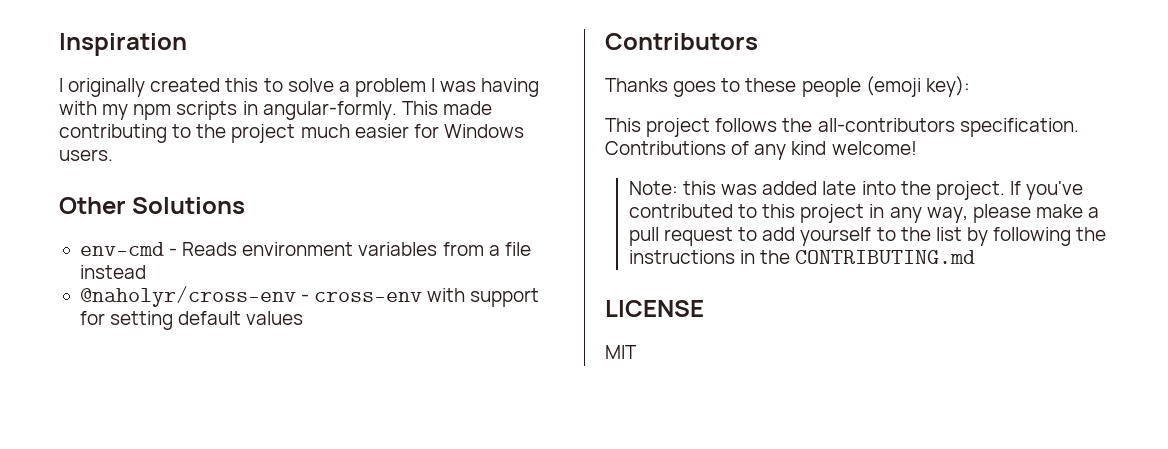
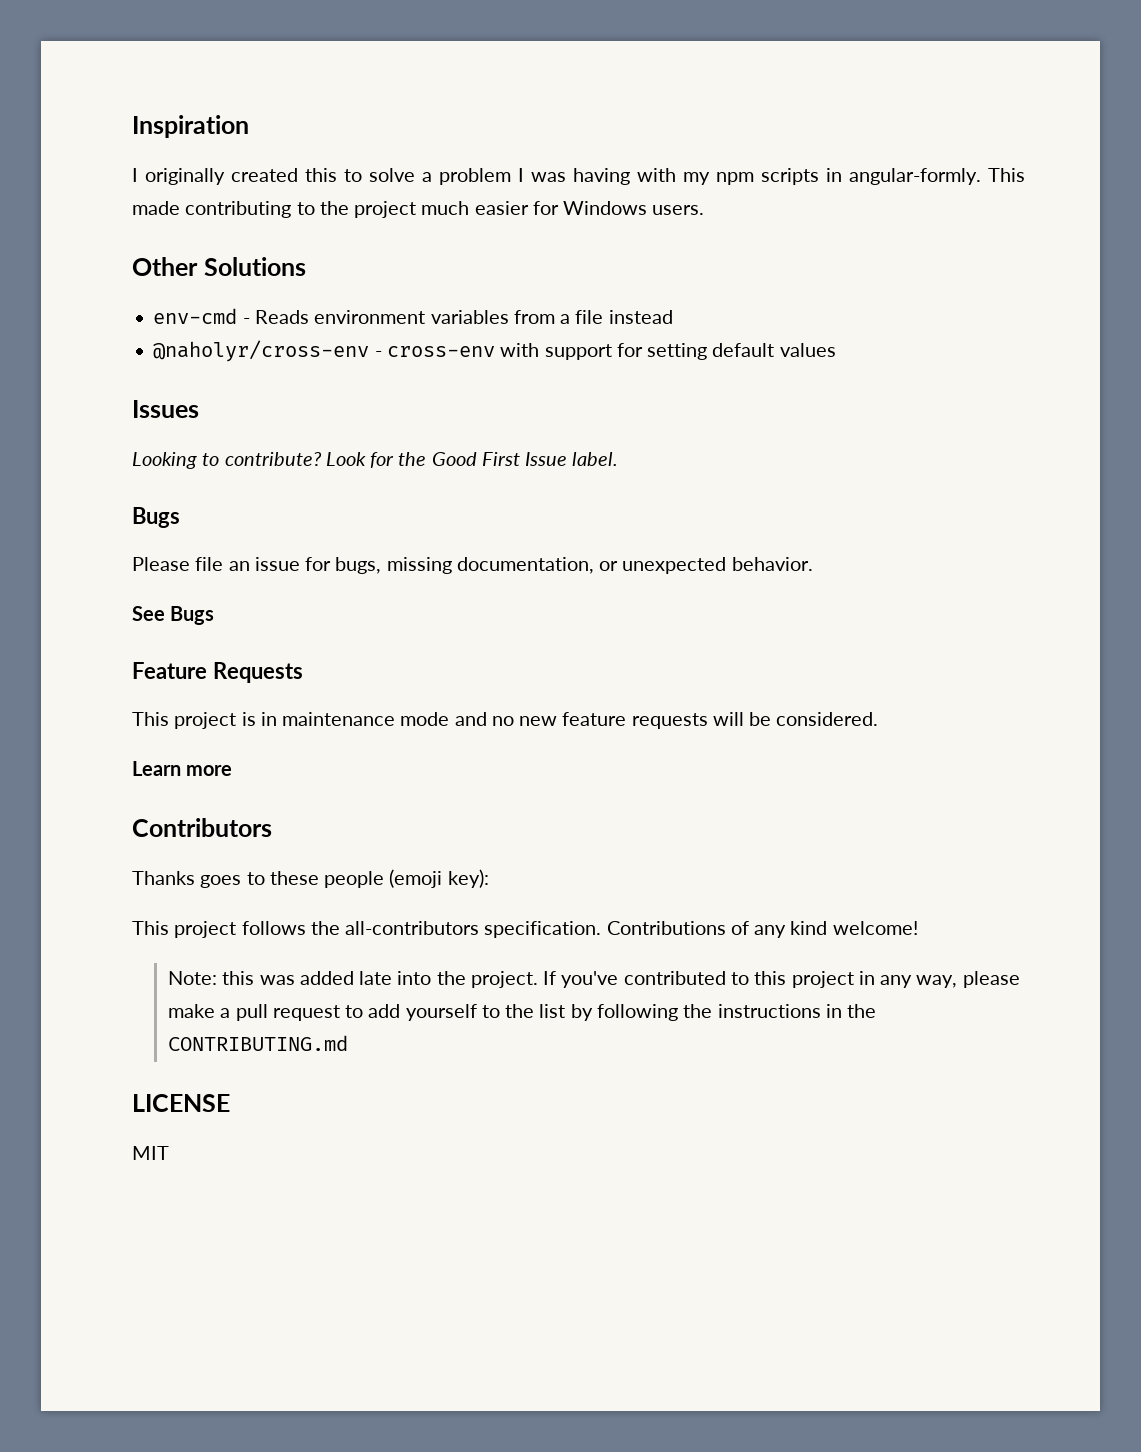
(304, 318) none -> [132,400,199,418] [132,452,619,469] [132,507,180,528] [132,557,813,574] [132,606,215,625] [132,662,303,683] [132,712,879,729] [132,761,233,776] // Issues // Looking to contribute? Look for the Good First Issue label. // Bugs // Please file an issue for bugs, missing documentation, or unexpected behavior. // See Bugs // Feature Requests // This project is in maintenance mode and no new feature requests will be considered. // Learn more

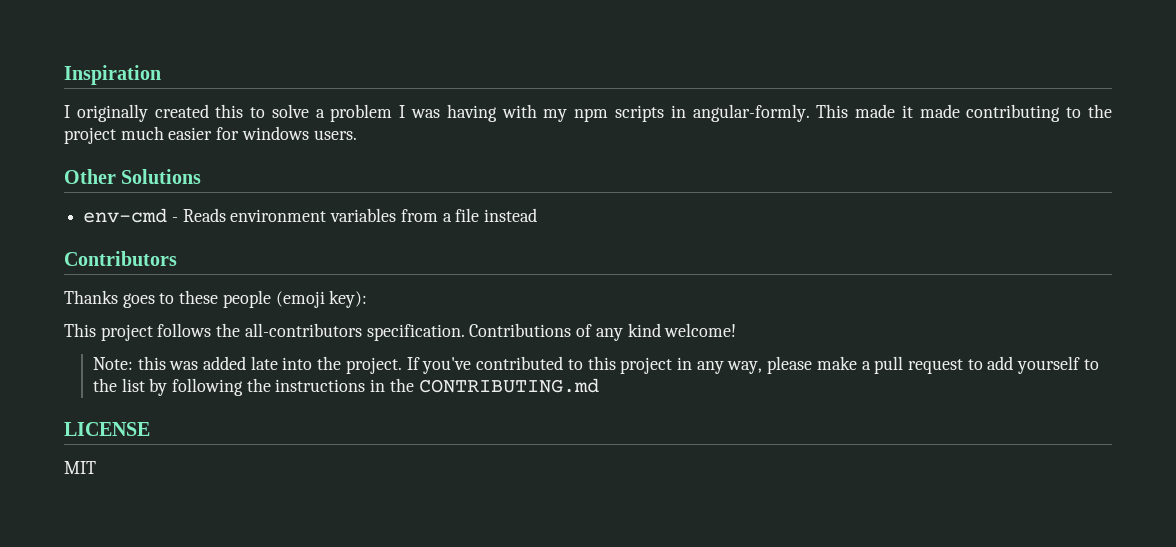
(180, 208) none -> [901,104,960,118] it made
[563,201,648,215] Windows -> [241,126,309,140] windows
[153,340,836,362] [132,400,199,418] [132,452,619,469] [132,507,180,528] [132,557,813,574] [132,606,215,625] [132,662,303,683] [132,712,879,729] [132,761,233,776] // @naholyr/cross-env - cross-env with support for setting default values // Issues // Looking to contribute? Look for the Good First Issue label. // Bugs // Please file an issue for bugs, missing documentation, or unexpected behavior. // See Bugs // Feature Requests // This project is in maintenance mode and no new feature requests will be considered. // Learn more -> (538, 215) none

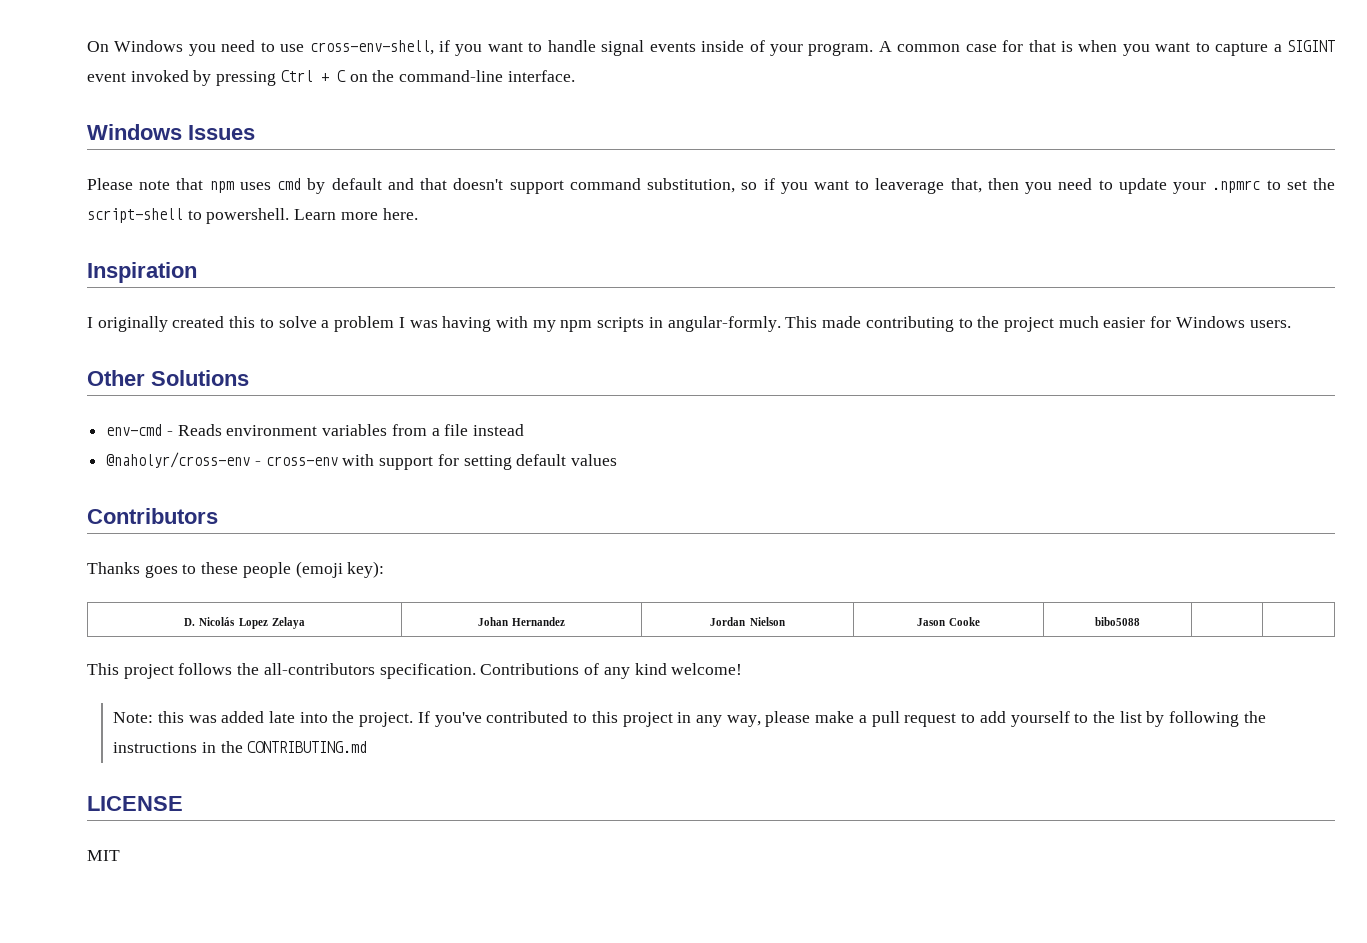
(64, 75) none -> [87,40,1335,56] [87,70,575,86] [87,124,255,140] [87,178,1336,194] [87,208,418,224] On Windows you need to use cross-env-shell, if you want to handle signal events inside of your program. A common case for that is when you want to capture a SIGINT event invoked by pressing Ctrl + C on the command-line interface. // Windows Issues // Please note that npm uses cmd by default and that doesn't support command substitution, so if you want to leaverage that, then you need to update your .npmrc to set the script-shell to powershell. Learn more here. //
[901,104,960,118] it made -> (862, 322) none
[241,126,309,140] windows -> [1175,316,1245,328] Windows
(538, 215) none -> [106,452,618,470] // @naholyr/cross-env - cross-env with support for setting default values
(368, 299) none -> [184,617,305,629] [477,617,566,626] [710,617,785,626] [916,617,981,626] [1095,617,1140,626] // D. Nicolás Lopez Zelaya | Johan Hernandez | Jordan Nielson | Jason Cooke | bibo5088 | |

